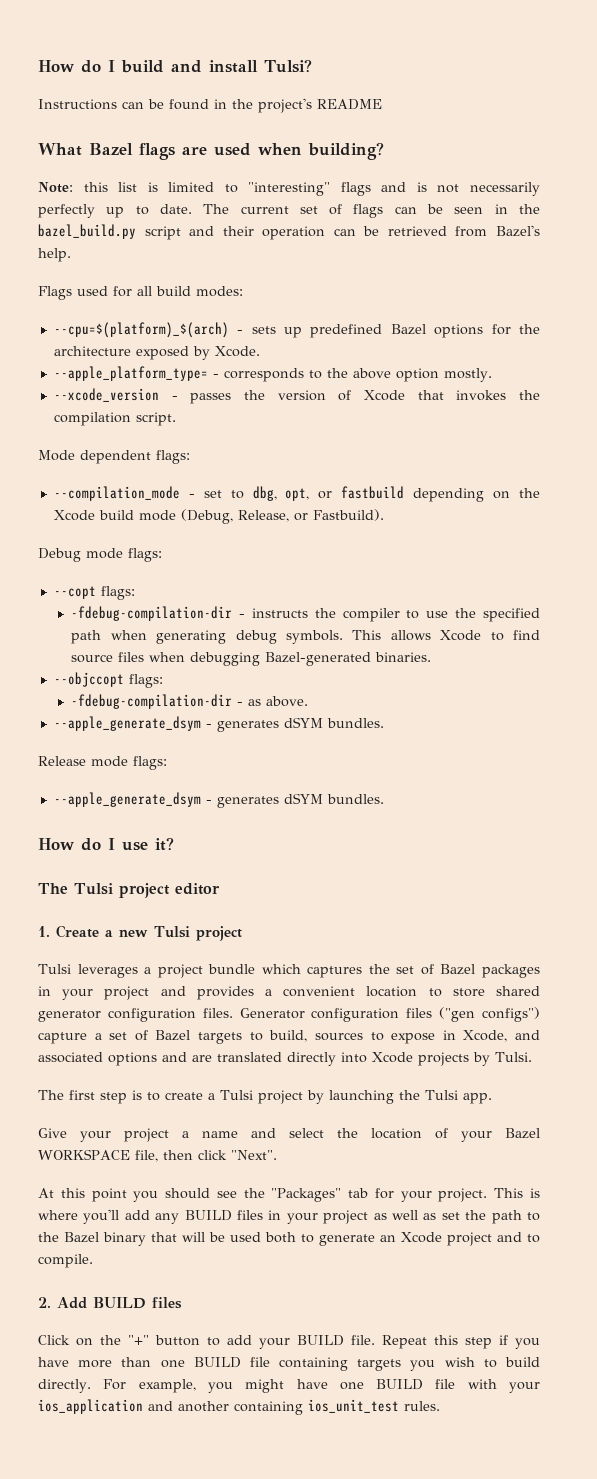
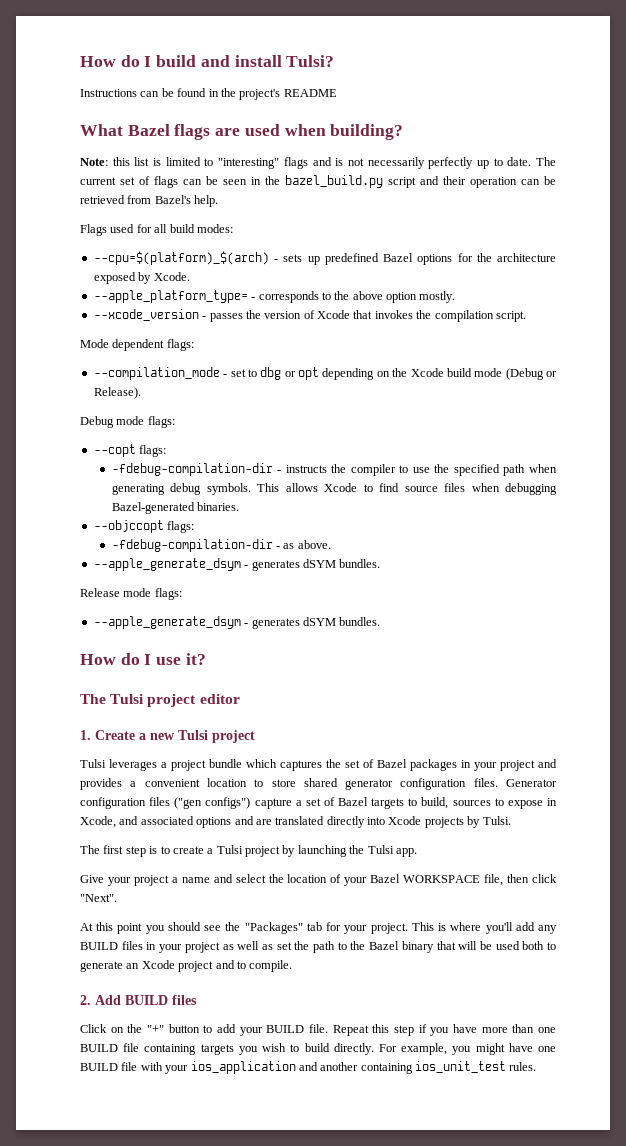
[252,486,405,501] dbg, opt, or fastbuild -> [260,367,319,380] dbg or opt
[180,509,384,524] (Debug, Release, or Fastbuild). -> [505,368,557,380] [93,387,141,399] (Debug or Release).

